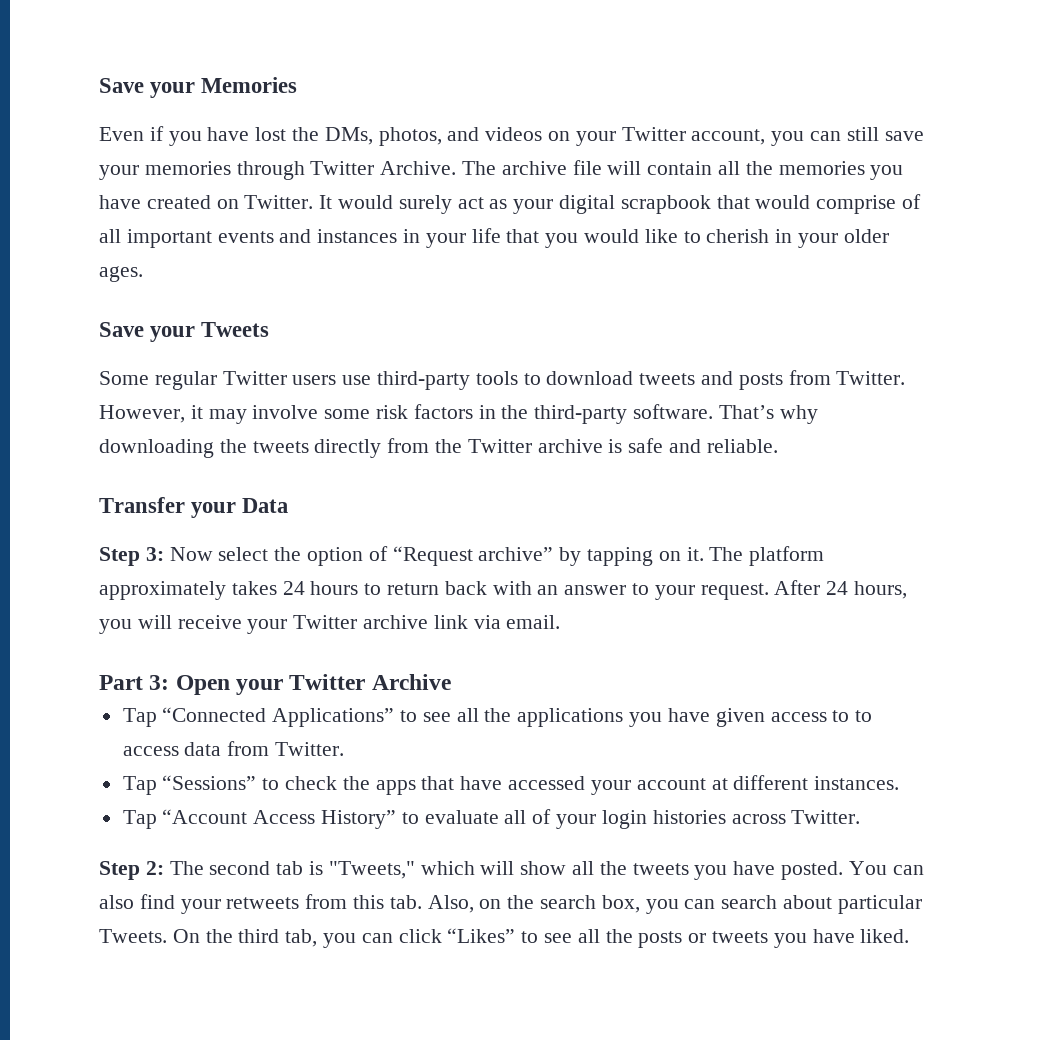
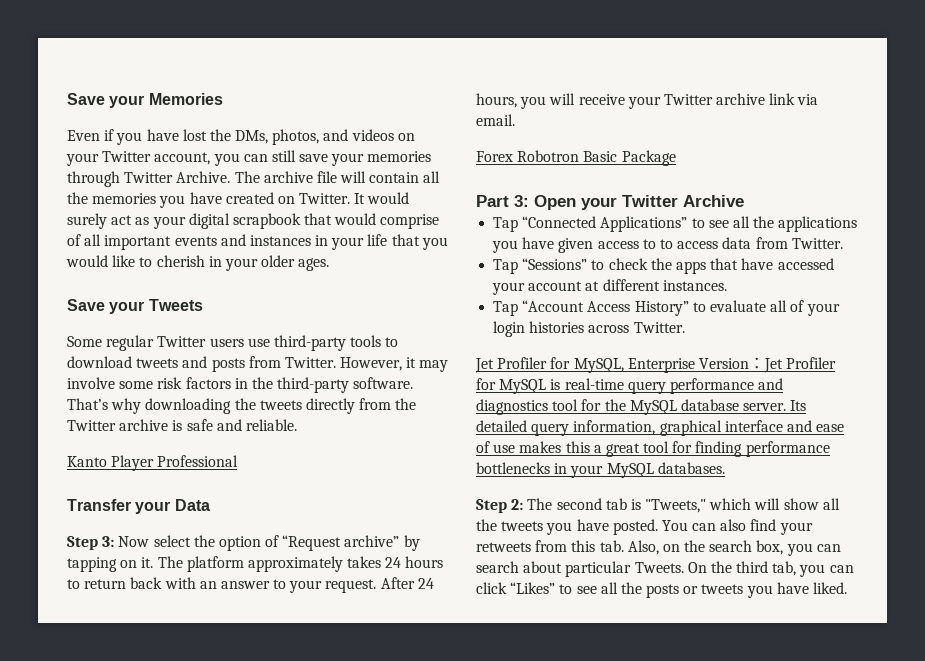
(778, 446) none -> [67,455,239,471] // Kanto Player Professional
(561, 622) none -> [476,150,676,166] // Forex Robotron Basic Package
(861, 817) none -> [475,357,837,373] [476,378,784,394] [476,399,807,415] [476,420,845,436] [476,441,830,457] [476,462,725,478] // Jet Profiler for MySQL, Enterprise Version：Jet Profiler for MySQL is real-time query performance and diagnostics tool for the MySQL database server. Its detailed query information, graphical interface and ease of use makes this a great tool for finding performance bottlenecks in your MySQL databases.

